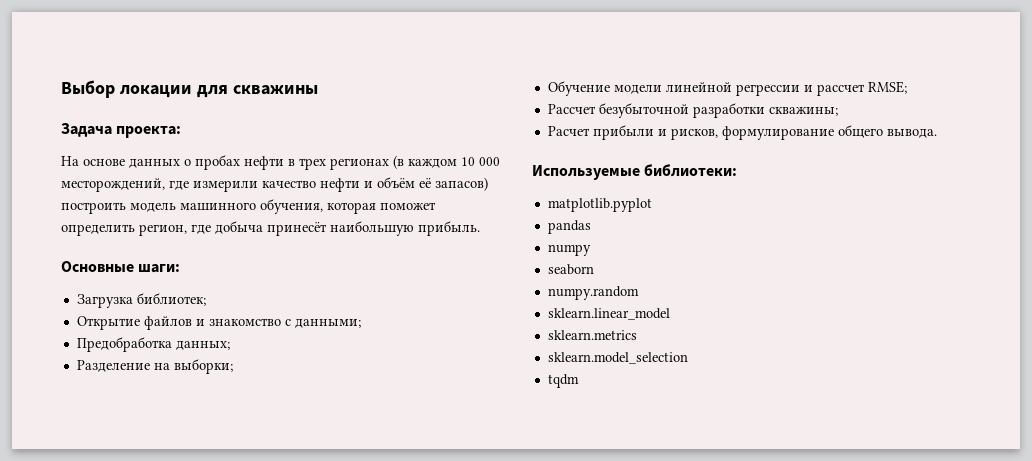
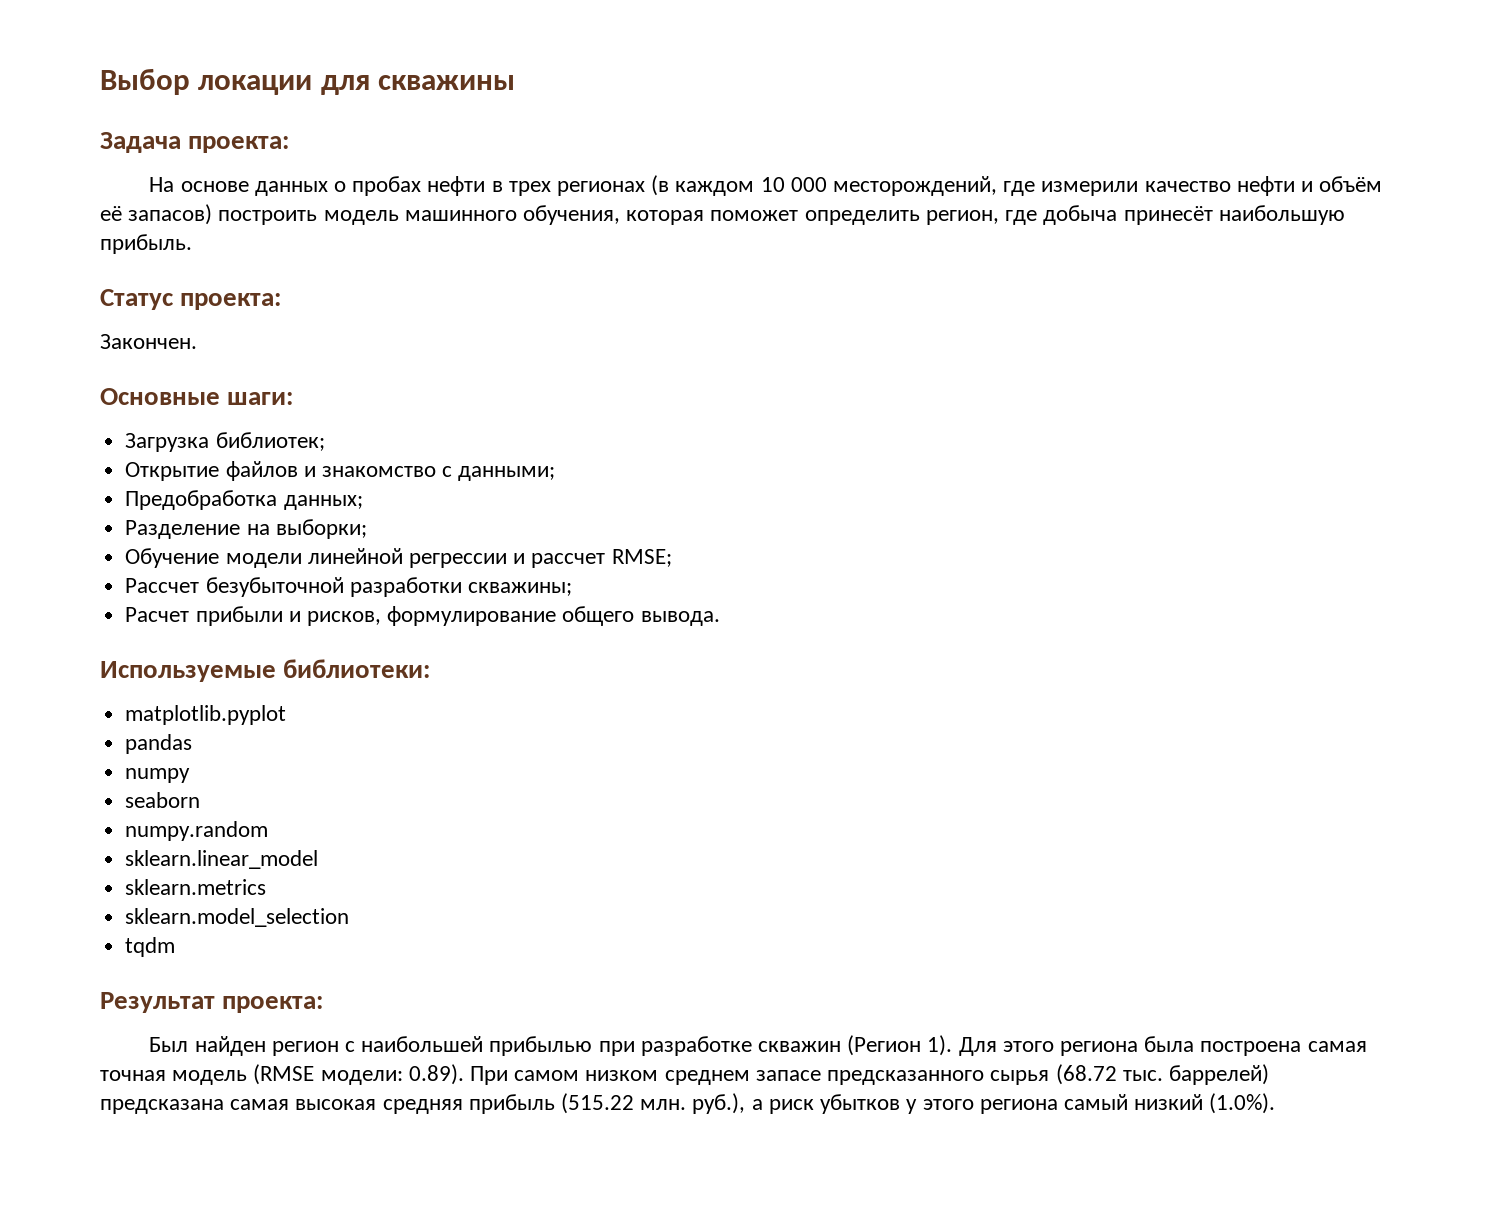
(480, 228) none -> [100,289,282,310] [100,334,197,349] // Статус проекта: // Закончен.
(579, 381) none -> [100,992,324,1013] [149,1035,1367,1056] [100,1064,1269,1085] [100,1093,1276,1114] // Результат проекта: // Был найден регион с наибольшей прибылью при разработке скважин (Регион 1). Для этого региона была построена самая точная модель (RMSE модели: 0.89). При самом низком среднем запасе предсказанного сырья (68.72 тыс. баррелей) предсказана самая высокая средняя прибыль (515.22 млн. руб.), а риск убытков у этого региона самый низкий (1.0%).

